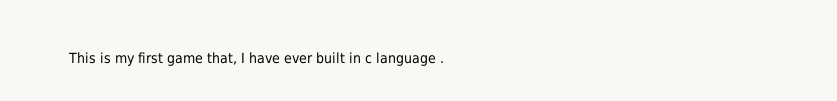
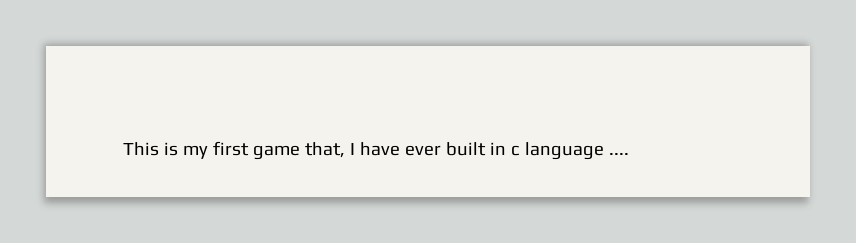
[440,61,445,63] . -> [608,153,629,155] ....

